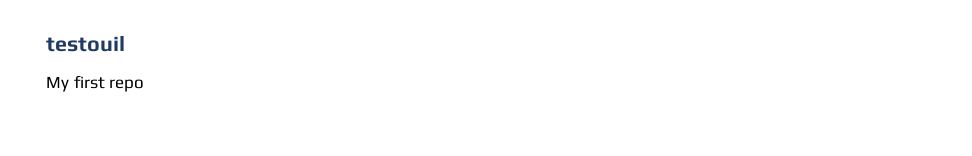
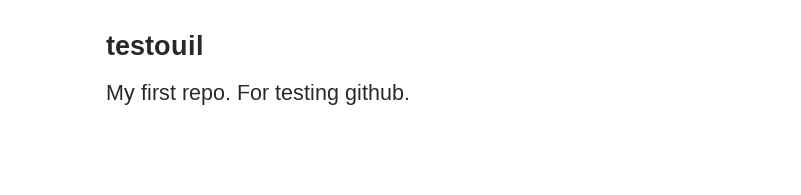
[109,79,145,92] repo -> [182,84,410,105] repo. For testing github.

